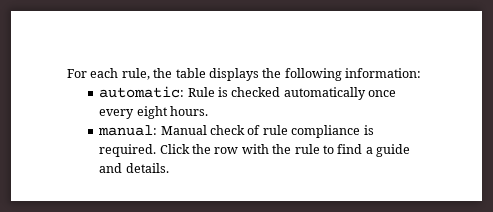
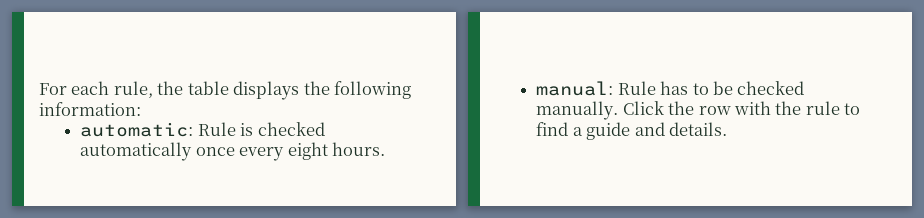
[160,125,374,138] [99,144,157,157] Manual check of rule compliance is required. -> [617,81,805,95] [536,101,619,120] Rule has to be checked manually.

